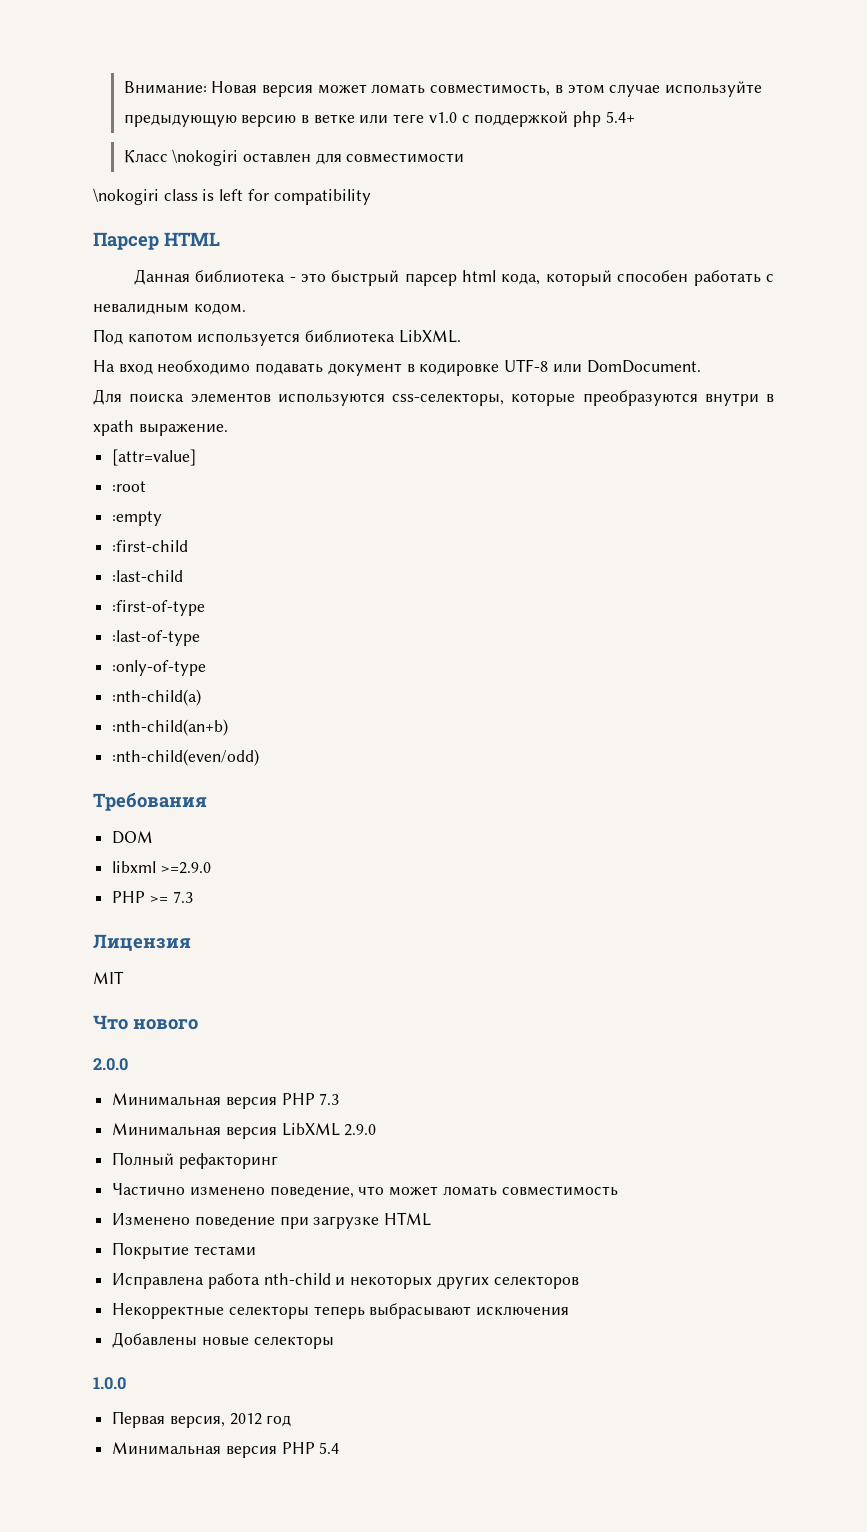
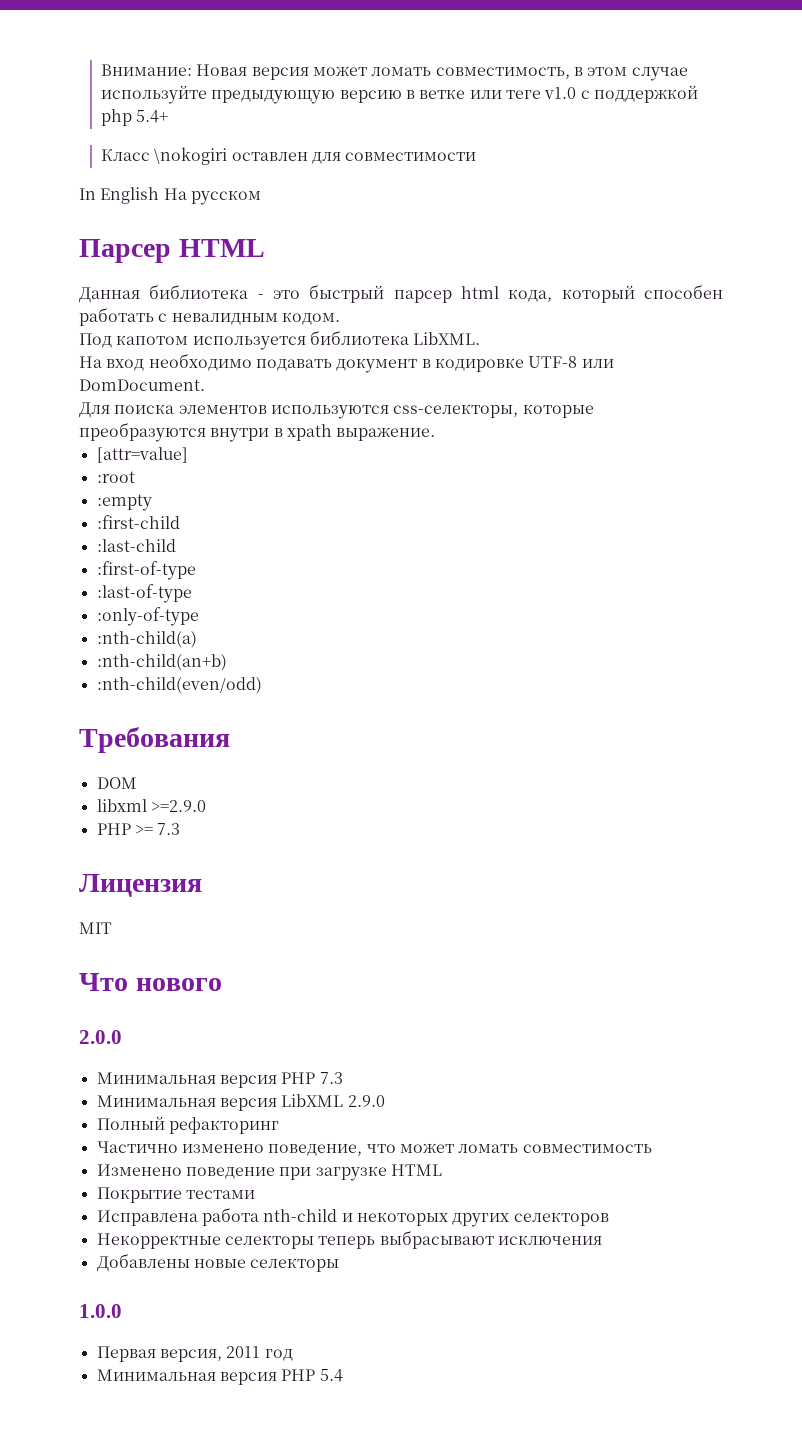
[93,188,371,205] \nokogiri class is left for compatibility -> [79,187,261,205] In English На русском
[229,1413,262,1425] 2012 -> [226,1346,261,1358] 2011

